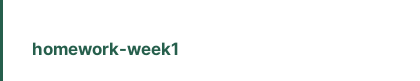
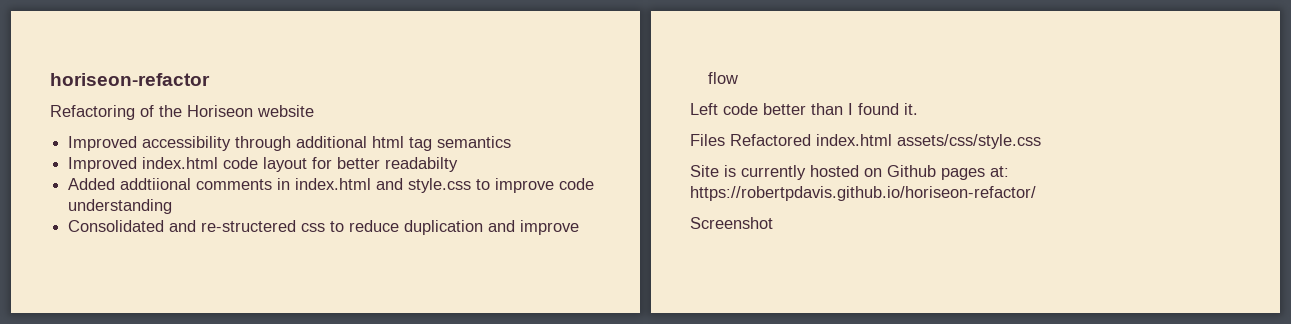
[32,42,179,56] homework-week1 -> [50,73,210,86] [50,105,314,120] [68,136,512,151] [68,157,459,172] [68,178,595,193] [68,199,173,214] [68,220,580,235] [708,72,739,84] [690,103,918,115] [690,134,1041,149] [690,165,1009,180] [690,186,1036,201] [690,217,773,229] horiseon-refactor // Refactoring of the Horiseon website // Improved accessibility through additional html tag semantics // Improved index.html code layout for better readabilty // Added addtiional comments in index.html and style.css to improve code understanding // Consolidated and re-structered css to reduce duplication and improve flow // Left code better than I found it. // Files Refactored index.html assets/css/style.css // Site is currently hosted on Github pages at: https://robertpdavis.github.io/horiseon-refactor/ // Screenshot

